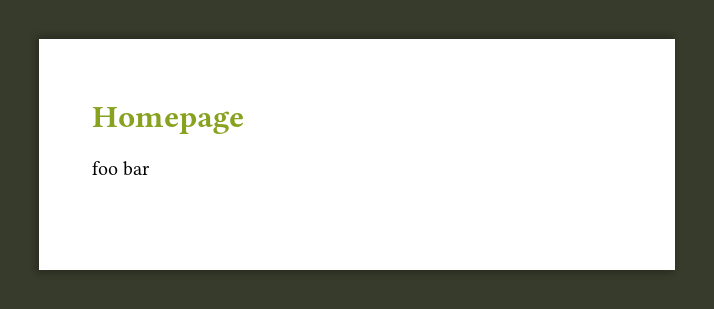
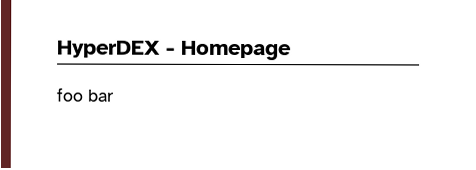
(92, 120) none -> [57,40,175,58] HyperDEX -

